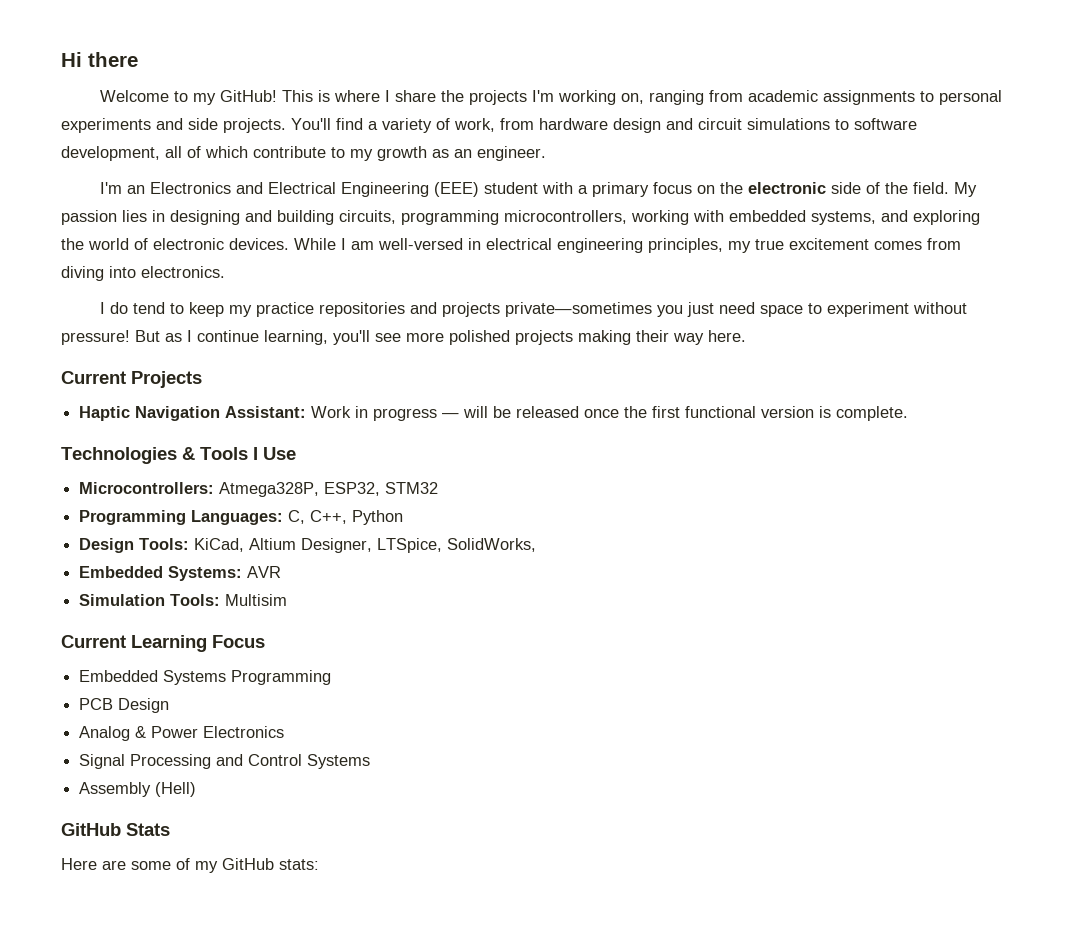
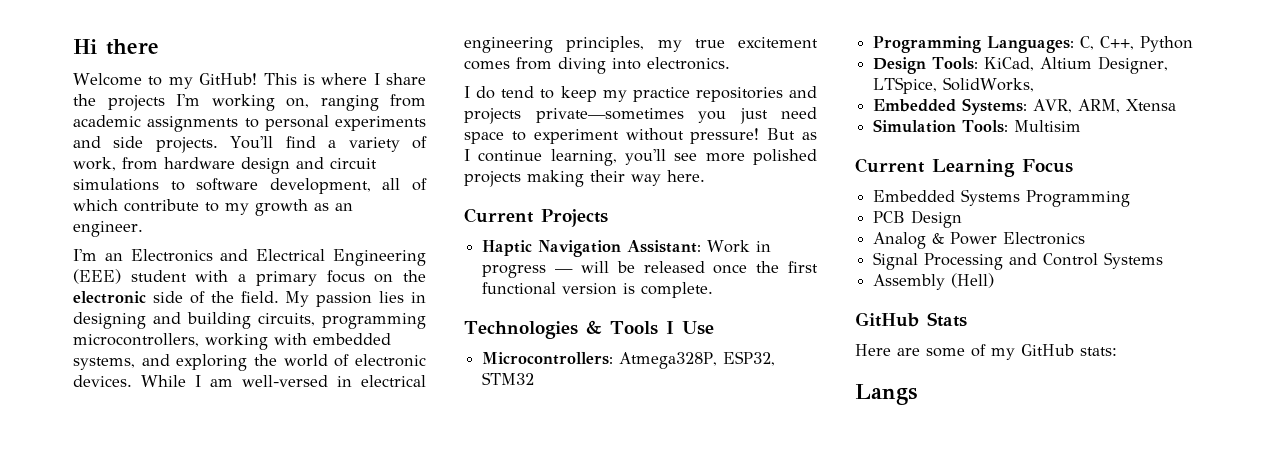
[247,566,282,578] AVR -> [1033,99,1177,113] AVR, ARM, Xtensa
(319, 864) none -> [855,384,917,405] // Langs

